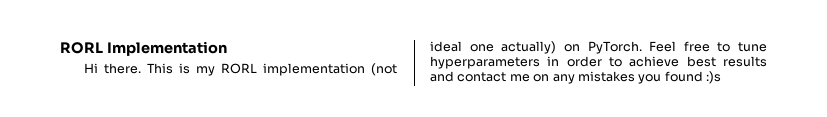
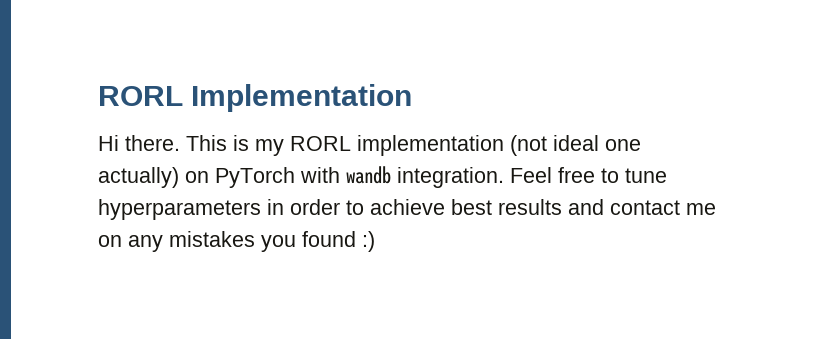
[587,41,642,54] PyTorch. -> [215,166,504,188] PyTorch with wandb integration.
[706,71,721,84] :)s -> [362,231,375,252] :)

